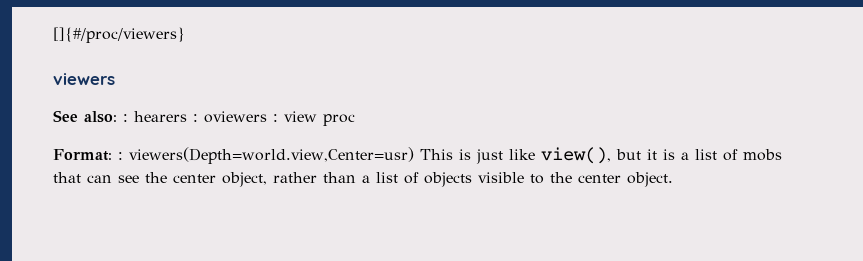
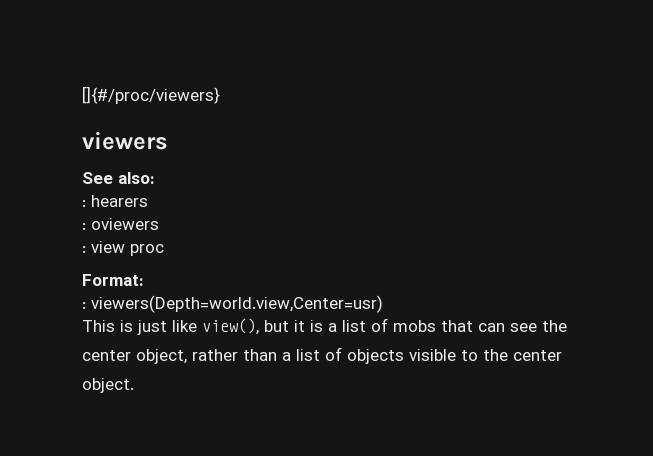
(117, 117) none -> (155, 178) //
(187, 116) none -> (148, 201) //
(267, 117) none -> (159, 224) //
(112, 155) none -> (144, 280) //
(414, 155) none -> (383, 304) //
(167, 177) none -> (567, 326) //
(621, 178) none -> (562, 355) //

